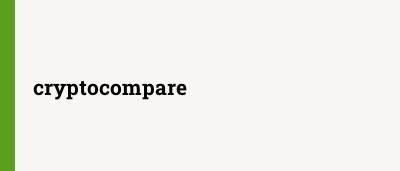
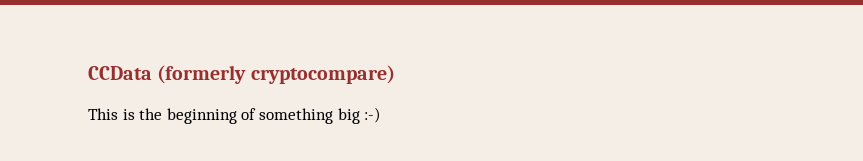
[33,81,187,100] cryptocompare -> [88,65,395,84] [88,107,382,124] CCData (formerly cryptocompare) // This is the beginning of something big :-)

